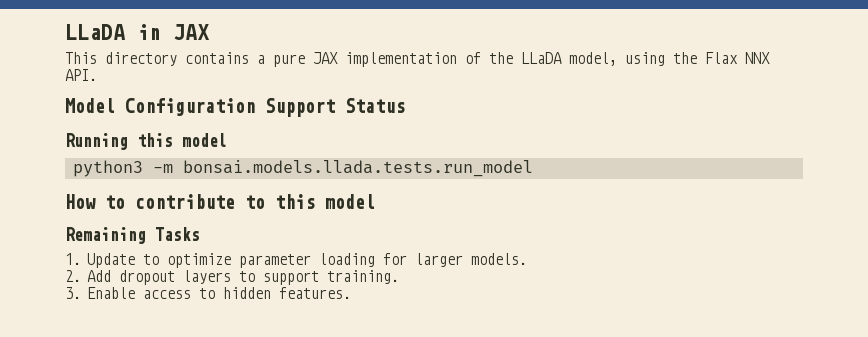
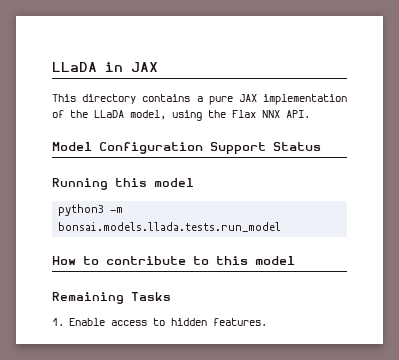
[87,253,528,268] [65,270,400,285] [65,287,81,299] Update to optimize parameter loading for larger models. // 2. Add dropout layers to support training. // 3. -> (64, 322) none

